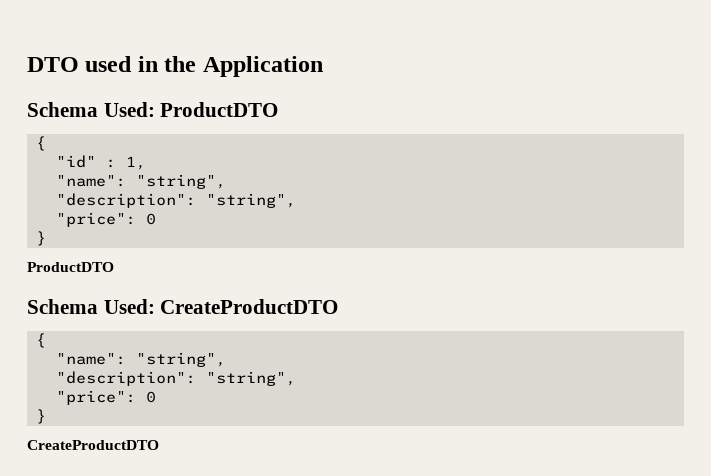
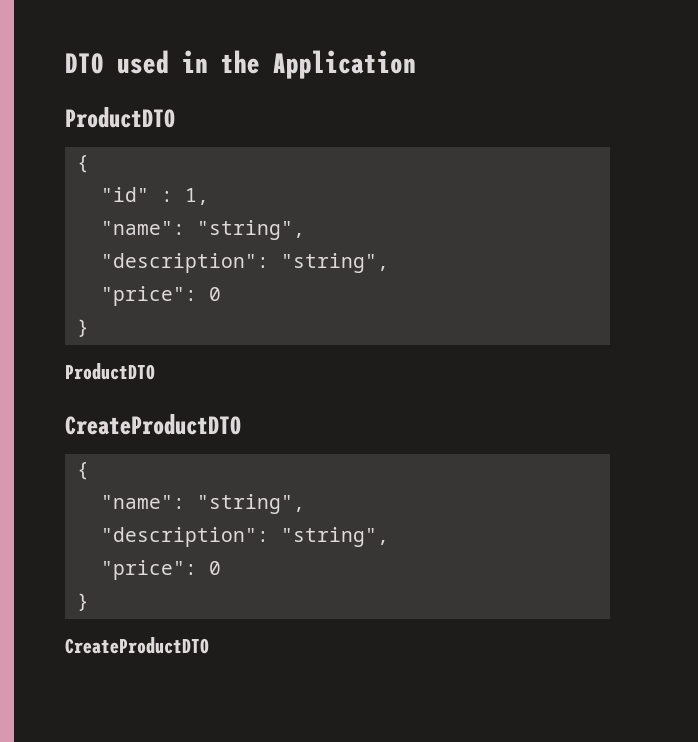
[27,102,155,117] Schema Used: -> (416, 64) none
[27,299,155,314] Schema Used: -> (155, 371) none

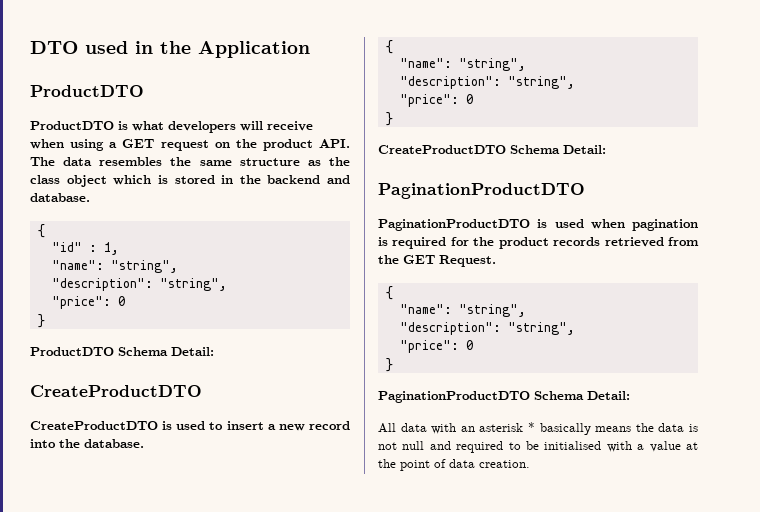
(175, 117) none -> [30,121,313,133] [30,139,350,151] [30,157,350,166] [30,175,350,187] [30,193,90,202] // ProductDTO is what developers will receive when using a GET request on the product API. The data resembles the same structure as the class object which is stored in the backend and database.
[65,414,241,435] // CreateProductDTO -> [118,347,214,356] [30,385,202,397] [30,421,350,431] [30,439,144,448] Schema Detail: // CreateProductDTO // CreateProductDTO is used to insert a new record into the database.
(209, 645) none -> [510,145,606,154] [378,183,585,199] [378,219,698,231] [378,237,699,249] [378,255,496,267] [385,286,393,300] [399,304,526,317] [399,322,575,335] [399,340,473,353] [385,358,393,372] [378,391,630,403] [378,422,698,435] [378,441,698,453] [378,459,530,471] Schema Detail: // PaginationProductDTO // PaginationProductDTO is used when pagination is required for the product records retrieved from the GET Request. // { // "name": "string", // "description": "string", // "price": 0 // } // PaginationProductDTO Schema Detail: // All data with an asterisk * basically means the data is not null and required to be initialised with a value at the point of data creation.

